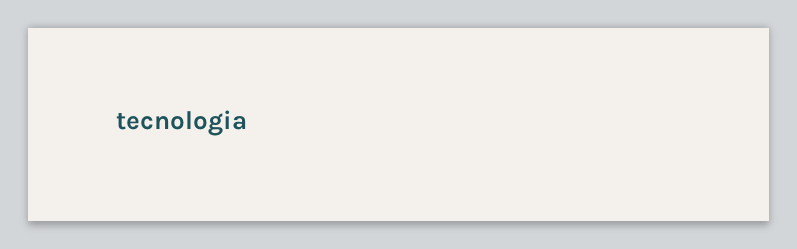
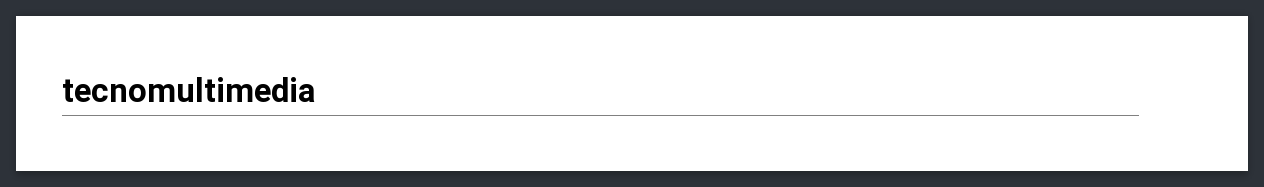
[116,110,247,136] tecnologia -> [62,77,315,102] tecnomultimedia

